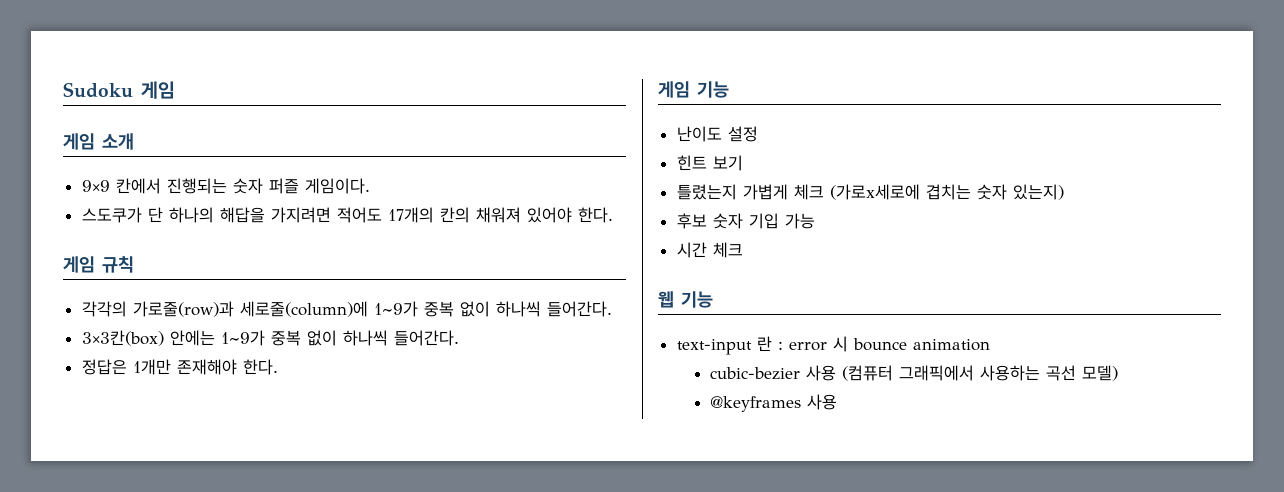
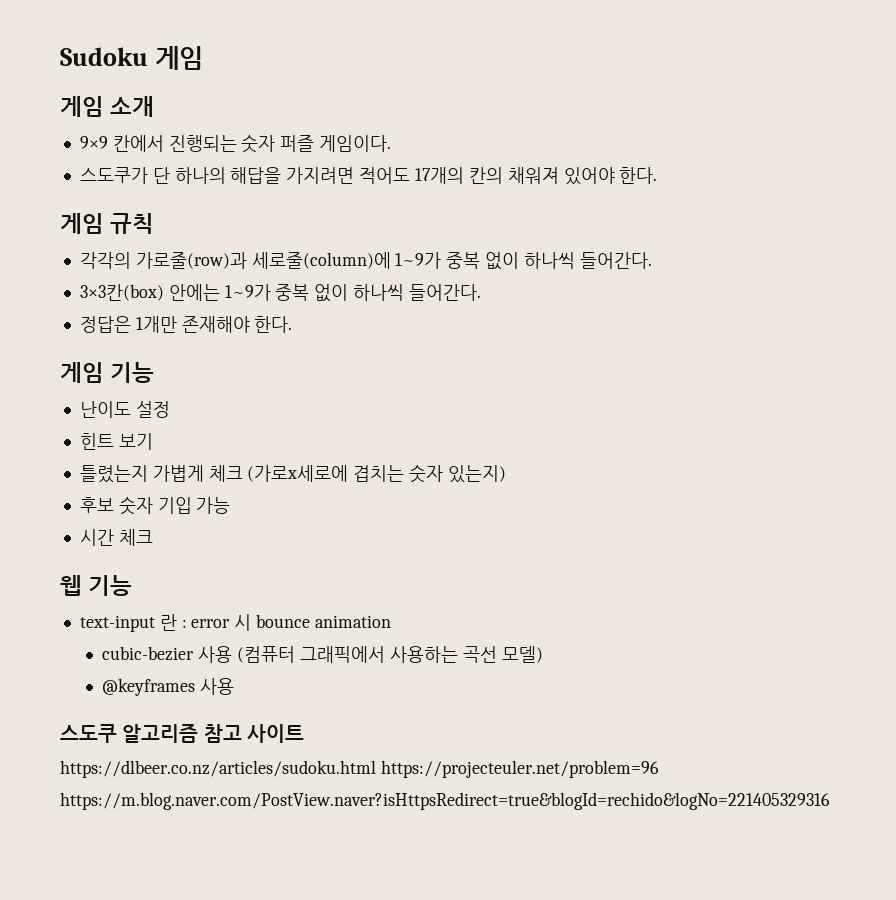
(838, 402) none -> [60,724,305,743] [60,760,659,778] [60,792,830,810] // 스도쿠 알고리즘 참고 사이트 // https://dlbeer.co.nz/articles/sudoku.html https://projecteuler.net/problem=96 https://m.blog.naver.com/PostView.naver?isHttpsRedirect=true&blogId=rechido&logNo=221405329316

